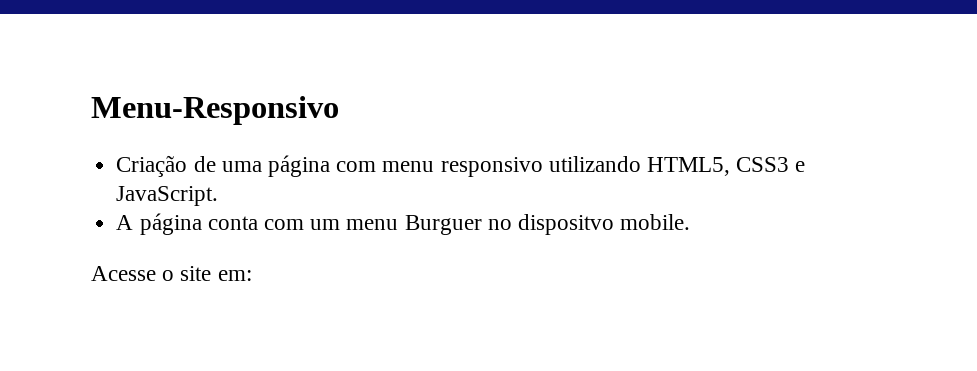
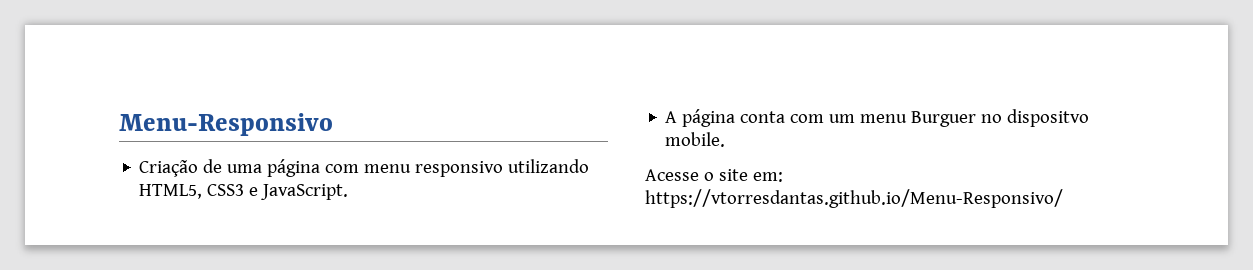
(252, 275) none -> [645,189,1063,208] https://vtorresdantas.github.io/Menu-Responsivo/

